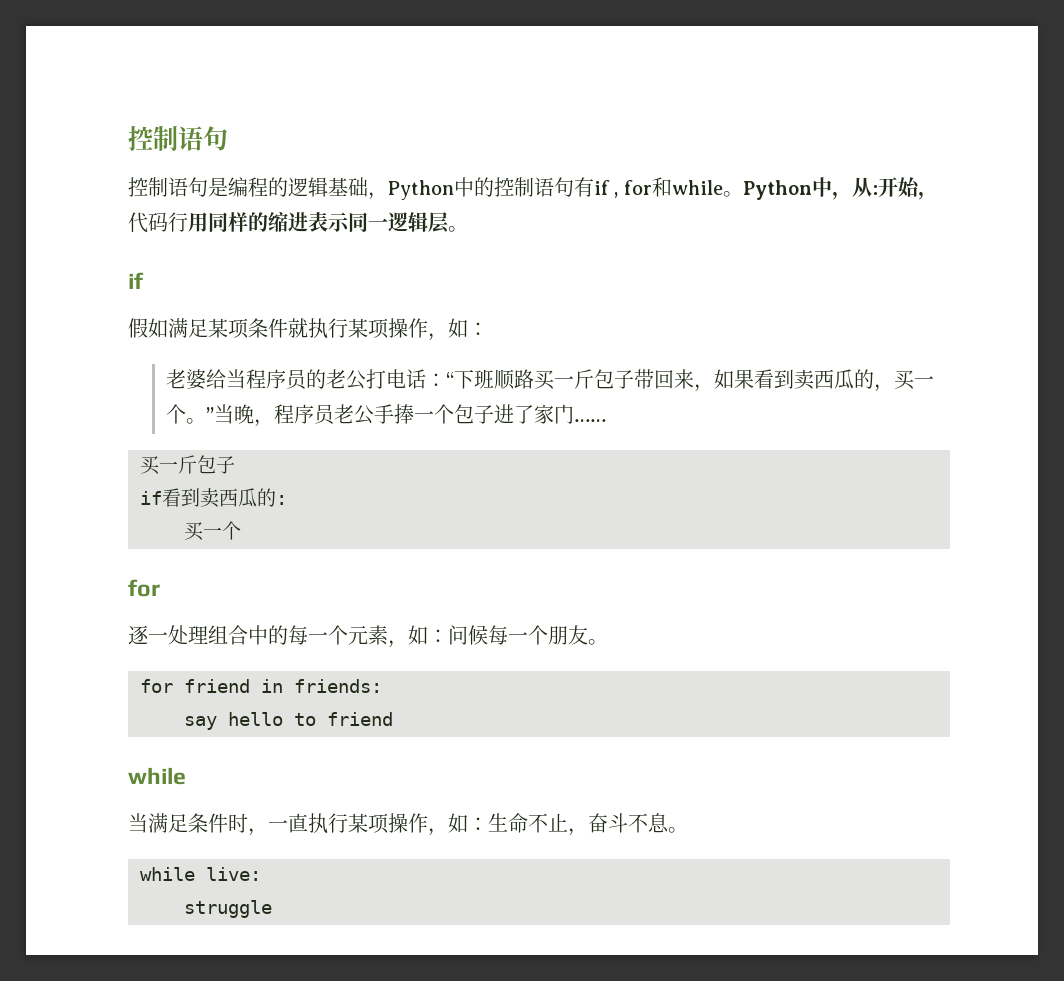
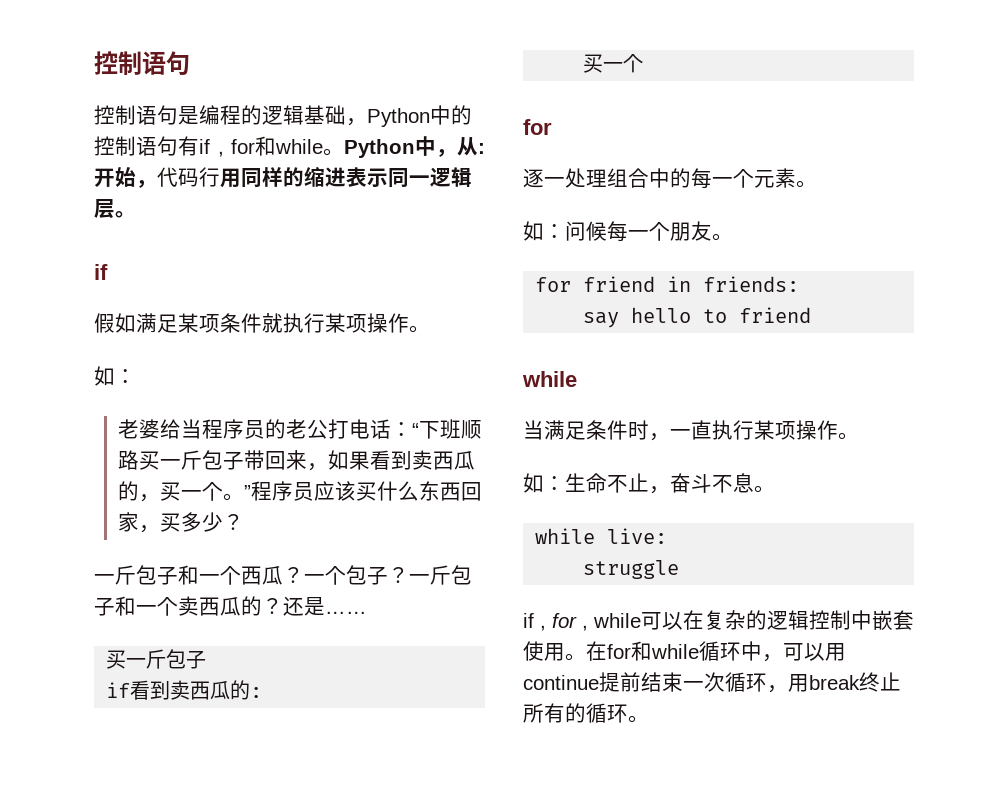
[428,333,448,341] ， -> [409,325,430,333] 。 //
[213,404,574,427] 当晚，程序员老公手捧一个包子进了家门 -> [251,481,483,501] [118,512,245,533] [94,565,472,585] [94,596,325,616] 程序员应该买什么东西回家，买多少？ // 一斤包子和一个西瓜？一个包子？一斤包子和一个卖西瓜的？还是
[388,640,408,648] ， -> [796,180,817,188] 。 //
[428,828,448,836] ， -> [838,432,859,440] 。 //
(272, 909) none -> [523,610,914,631] [523,641,846,662] [523,672,901,693] [523,703,649,723] // if , for , while可以在复杂的逻辑控制中嵌套使用。在for和while循环中，可以用continue提前结束一次循环，用break终止所有的循环。

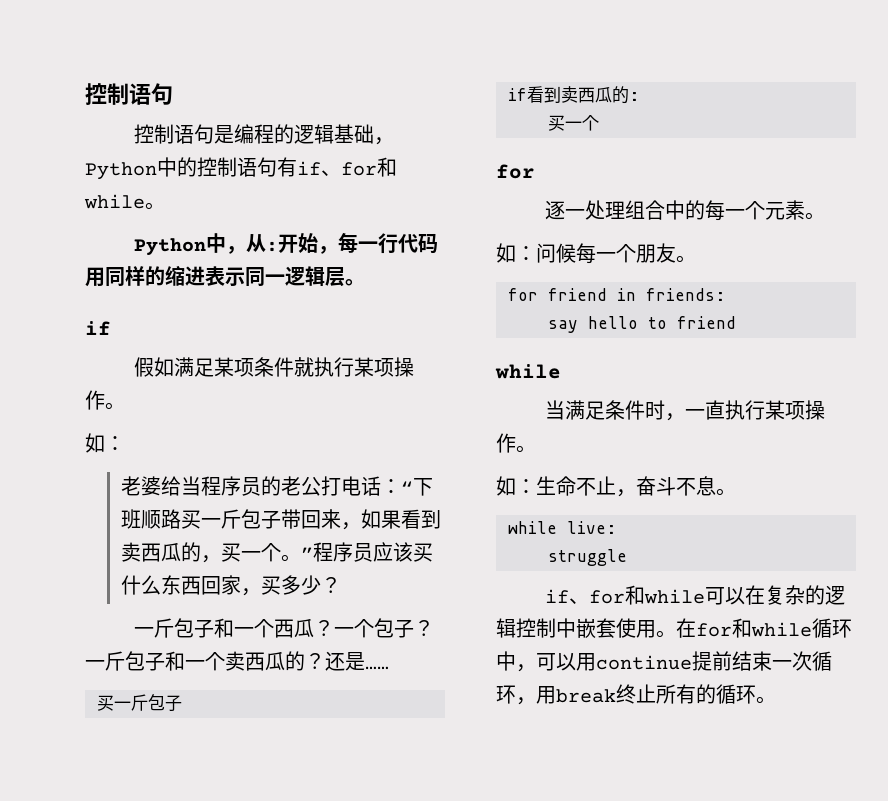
[217,151,224,157] , -> [321,170,341,176] 、
(344, 152) none -> (165, 206) //
[157,167,220,187] 代码行 -> [338,232,439,254] 每一行代码
[540,613,588,631] , for , -> [569,585,646,605] 、for和

